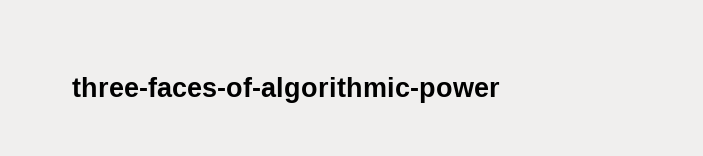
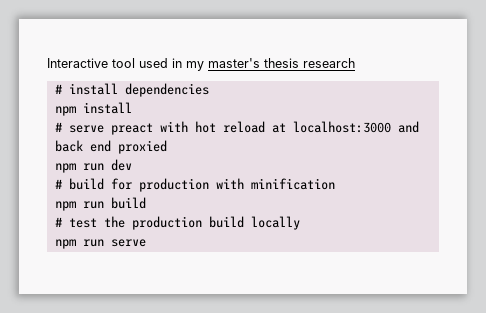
[72,77,500,103] three-faces-of-algorithmic-power -> [47,58,355,71] [54,83,209,97] [54,102,132,116] [54,121,419,135] [54,140,167,154] [54,159,132,173] [54,178,335,192] [54,197,146,211] [54,216,300,230] [54,239,146,249] Interactive tool used in my master's thesis research // # install dependencies // npm install // # serve preact with hot reload at localhost:3000 and back end proxied // npm run dev // # build for production with minification // npm run build // # test the production build locally // npm run serve

